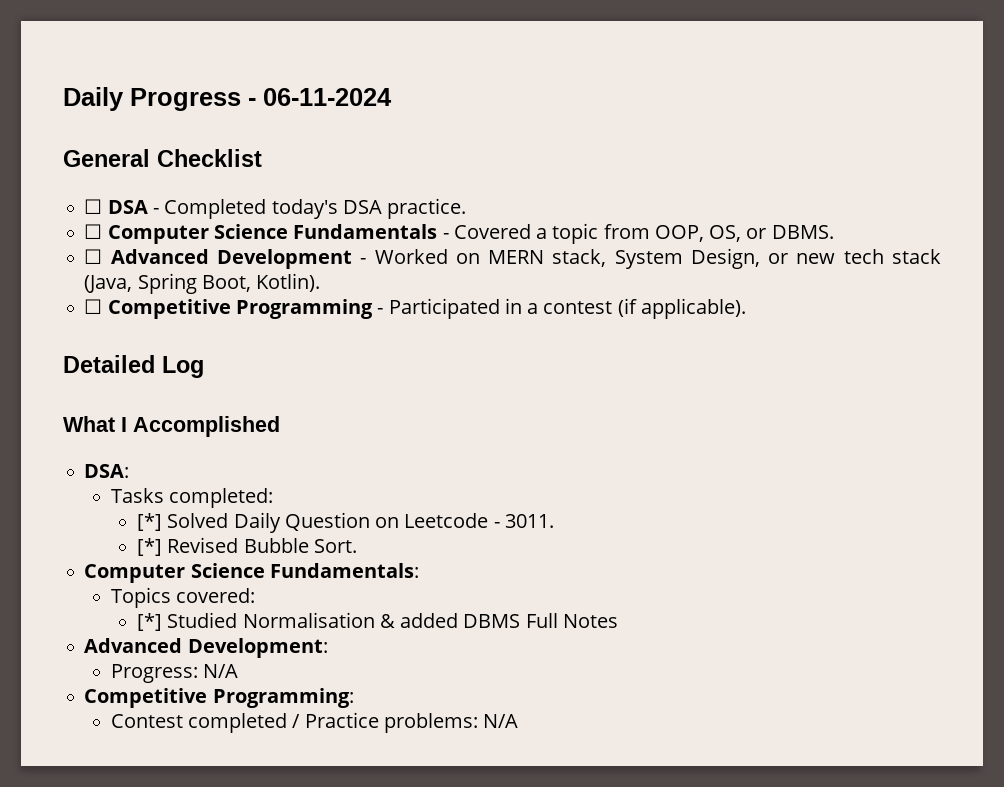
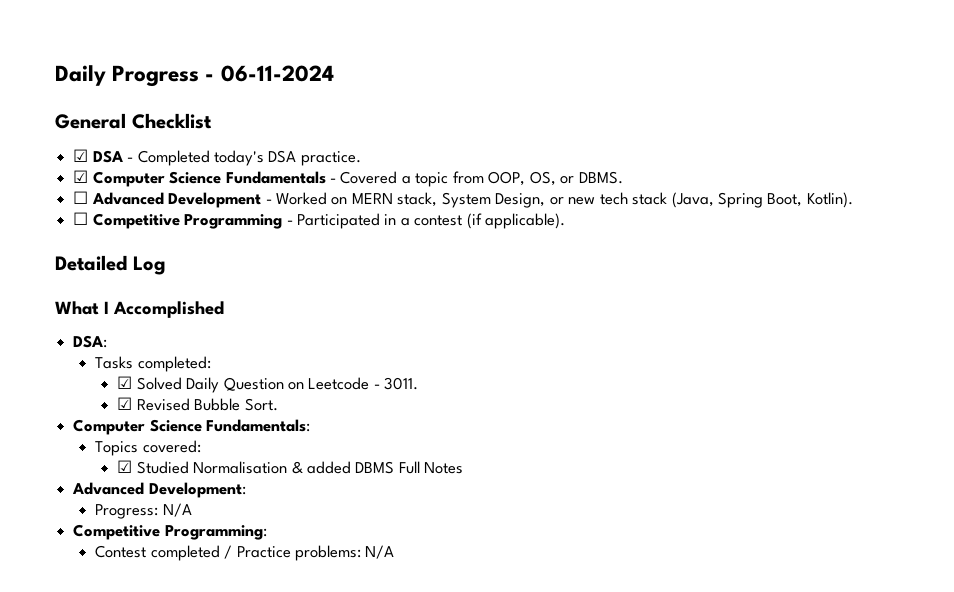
[84,199,103,214] ☐ -> [73,149,89,162] ☑
[84,224,103,239] ☐ -> [73,170,89,183] ☑
[137,513,163,531] [*] -> [117,376,133,389] ☑
[137,538,163,556] [*] -> [117,397,133,410] ☑
[137,613,163,631] [*] -> [117,460,133,473] ☑

